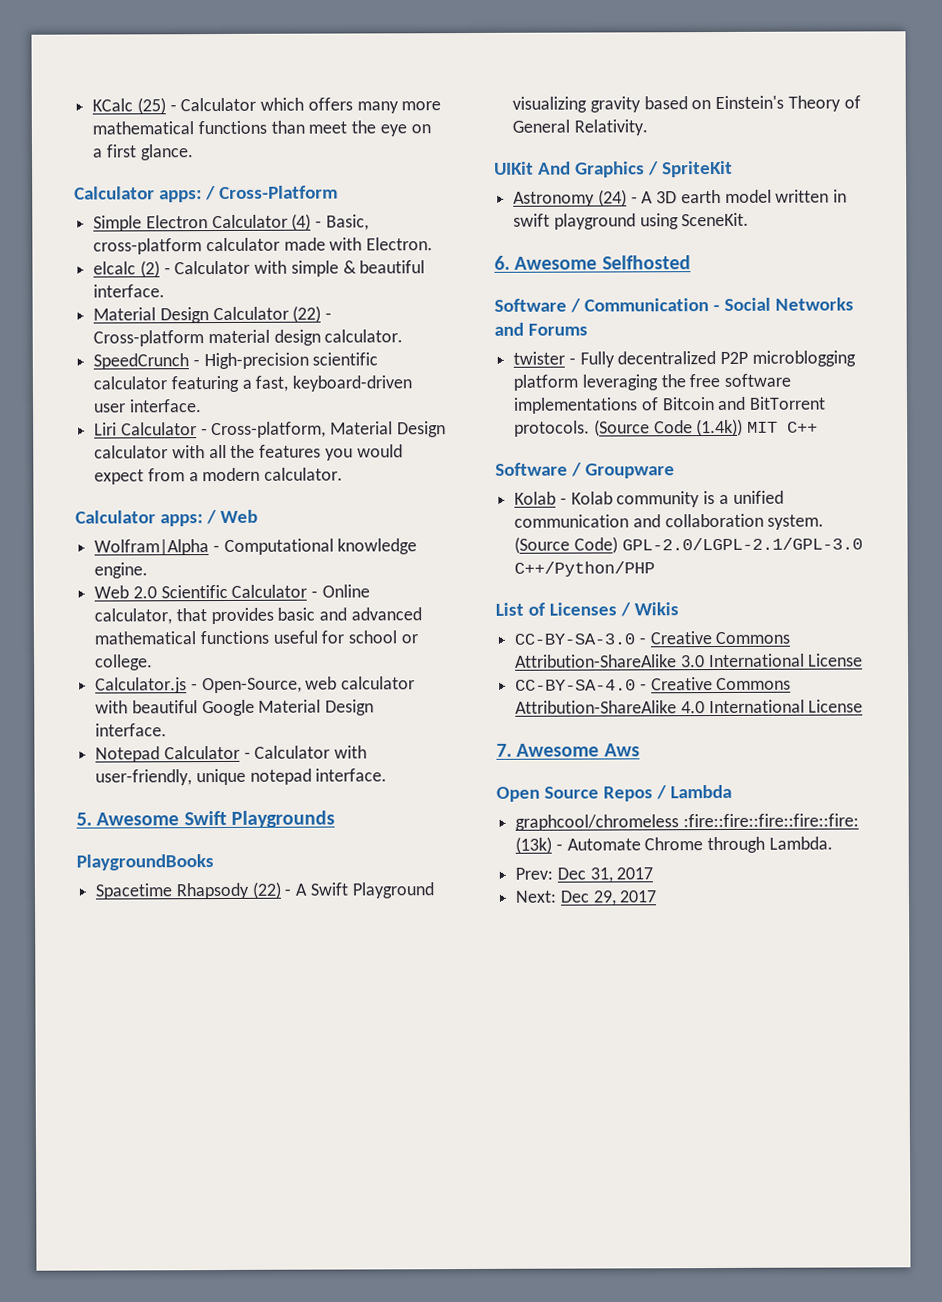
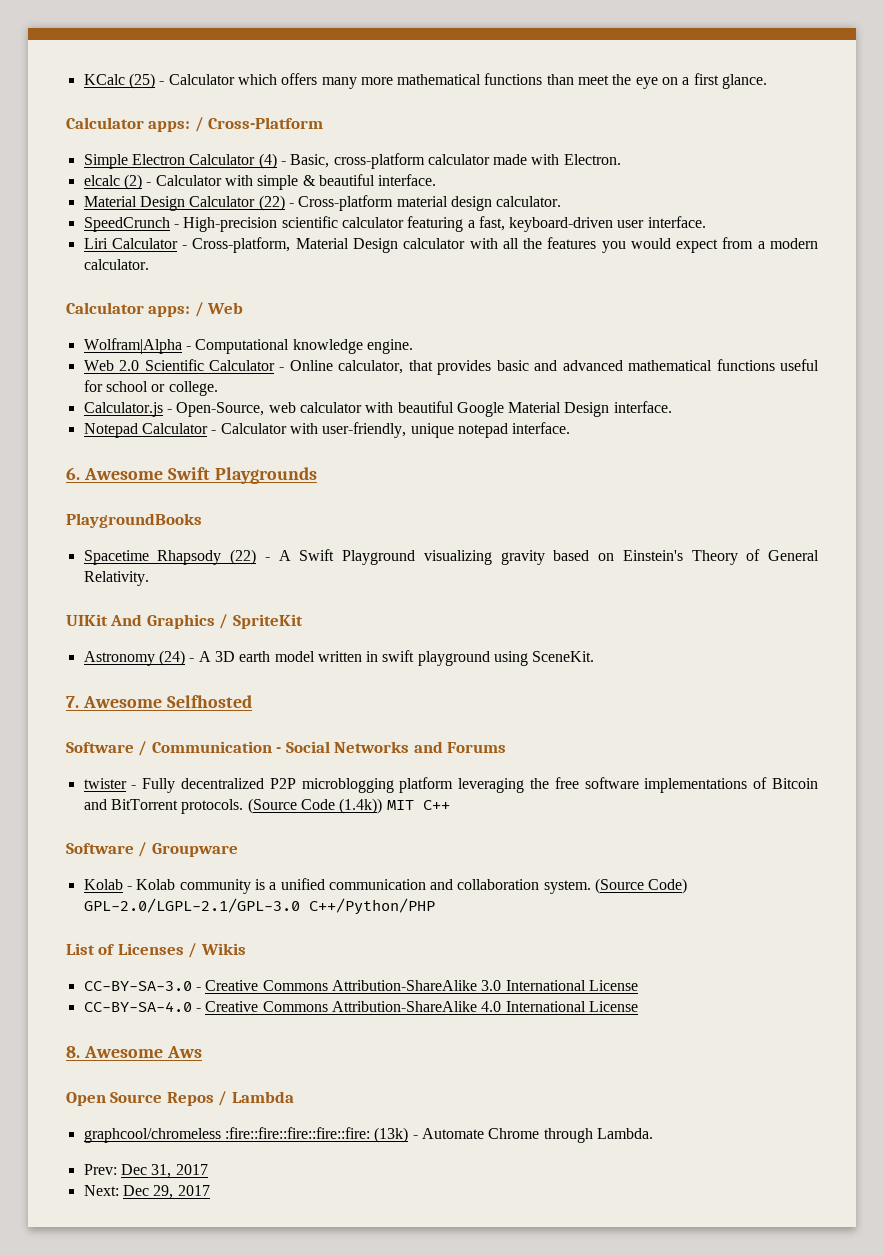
[76,812,92,826] 5. -> [66,467,80,480] 6.
[494,255,510,270] 6. -> [66,696,79,708] 7.
[496,743,512,757] 7. -> [66,1046,80,1058] 8.

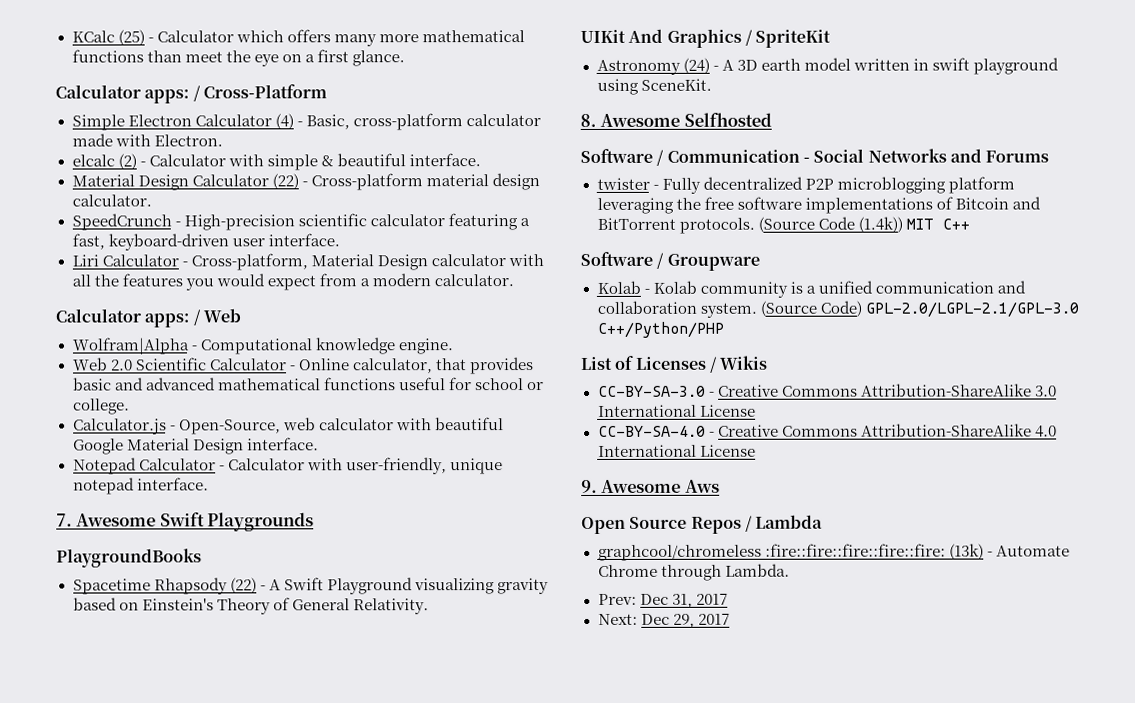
[66,467,80,480] 6. -> [56,513,73,527] 7.
[66,696,79,708] 7. -> [580,113,597,127] 8.
[66,1046,80,1058] 8. -> [581,479,598,493] 9.

